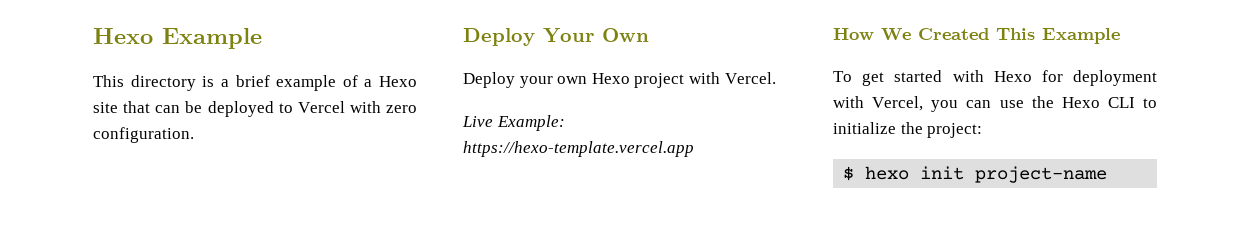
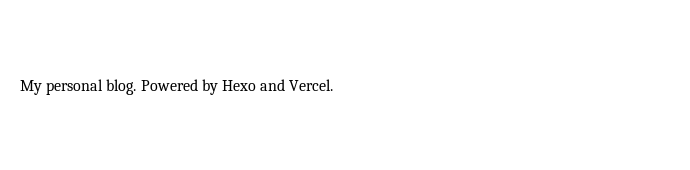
[93,28,262,49] [93,75,417,91] [93,101,417,117] [93,127,194,143] [463,28,649,46] [463,72,776,88] [462,115,565,131] [463,141,694,157] [833,28,1120,44] [833,70,1157,86] [833,96,1157,112] [833,122,983,138] [843,166,1108,183] Hexo Example // This directory is a brief example of a Hexo site that can be deployed to Vercel with zero configuration. // Deploy Your Own // Deploy your own Hexo project with Vercel. // Live Example: https://hexo-template.vercel.app // How We Created This Example // To get started with Hexo for deployment with Vercel, you can use the Hexo CLI to initialize the project: // $ hexo init project-name -> [20,79,334,95] My personal blog. Powered by Hexo and Vercel.

